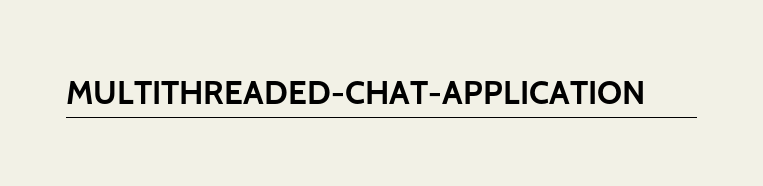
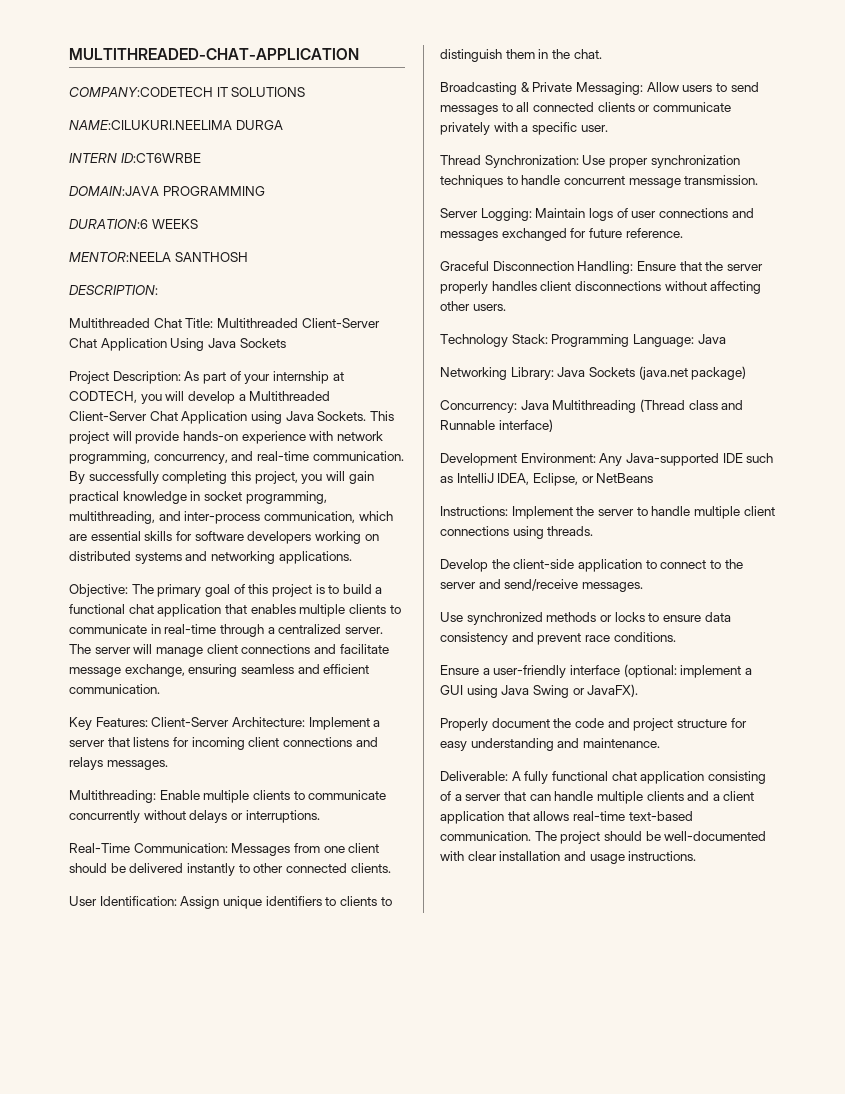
(645, 92) none -> [69,87,306,97] [69,120,283,130] [69,153,201,163] [69,186,265,196] [69,219,198,229] [69,252,248,262] [69,285,158,295] [69,318,380,328] [69,338,286,351] [69,371,344,384] [69,391,331,404] [69,411,394,424] [69,431,383,444] [69,451,404,464] [69,471,374,484] [69,491,327,504] [69,511,393,524] [69,531,379,544] [69,551,352,564] [69,584,383,597] [69,604,401,617] [69,624,383,637] [69,644,389,657] [69,664,370,677] [69,684,160,694] [69,717,381,730] [69,737,378,750] [69,757,168,770] [69,790,387,803] [69,810,320,823] [69,843,380,856] [69,863,391,876] [69,896,392,909] [440,49,602,62] [440,82,759,95] [440,102,731,115] [440,122,608,135] [440,155,740,168] [440,175,759,188] [440,208,754,221] [440,228,683,241] [440,261,763,274] [440,281,762,294] [440,301,506,311] [440,334,726,347] [440,366,747,380] [440,399,744,413] [440,419,553,432] [440,453,774,466] [440,473,654,486] [440,506,775,519] [440,526,594,539] [440,559,743,572] [440,579,643,592] [440,612,731,625] [440,632,676,645] [440,664,752,678] [440,684,639,698] [440,718,747,731] [440,738,660,751] [440,771,766,784] [440,791,755,804] [440,811,693,824] [440,831,767,844] [440,851,697,864] // COMPANY:CODETECH IT SOLUTIONS // NAME:CILUKURI.NEELIMA DURGA // INTERN ID:CT6WRBE // DOMAIN:JAVA PROGRAMMING // DURATION:6 WEEKS // MENTOR:NEELA SANTHOSH // DESCRIPTION: // Multithreaded Chat Title: Multithreaded Client-Server Chat Application Using Java Sockets // Project Description: As part of your internship at CODTECH, you will develop a Multithreaded Client-Server Chat Application using Java Sockets. This project will provide hands-on experience with network programming, concurrency, and real-time communication. By successfully completing this project, you will gain practical knowledge in socket programming, multithreading, and inter-process communication, which are essential skills for software developers working on distributed systems and networking applications. // Objective: The primary goal of this project is to build a functional chat application that enables multiple clients to communicate in real-time through a centralized server. The server will manage client connections and facilitate message exchange, ensuring seamless and efficient communication. // Key Features: Client-Server Architecture: Implement a server that listens for incoming client connections and relays messages. // Multithreading: Enable multiple clients to communicate concurrently without delays or interruptions. // Real-Time Communication: Messages from one client should be delivered instantly to other connected clients. // User Identification: Assign unique identifiers to clients to distinguish them in the chat. // Broadcasting & Private Messaging: Allow users to send messages to all connected clients or communicate privately with a specific user. // Thread Synchronization: Use proper synchronization techniques to handle concurrent message transmission. // Server Logging: Maintain logs of user connections and messages exchanged for future reference. // Graceful Disconnection Handling: Ensure that the server properly handles client disconnections without affecting other users. // Technology Stack: Programming Language: Java // Networking Library: Java Sockets (java.net package) // Concurrency: Java Multithreading (Thread class and Runnable interface) // Development Environment: Any Java-supported IDE such as IntelliJ IDEA, Eclipse, or NetBeans // Instructions: Implement the server to handle multiple client connections using threads. // Develop the client-side application to connect to the server and send/receive messages. // Use synchronized methods or locks to ensure data consistency and prevent race conditions. // Ensure a user-friendly interface (optional: implement a GUI using Java Swing or JavaFX). // Properly document the code and project structure for easy understanding and maintenance. // Deliverable: A fully functional chat application consisting of a server that can handle multiple clients and a client application that allows real-time text-based communication. The project should be well-documented with clear installation and usage instructions.

